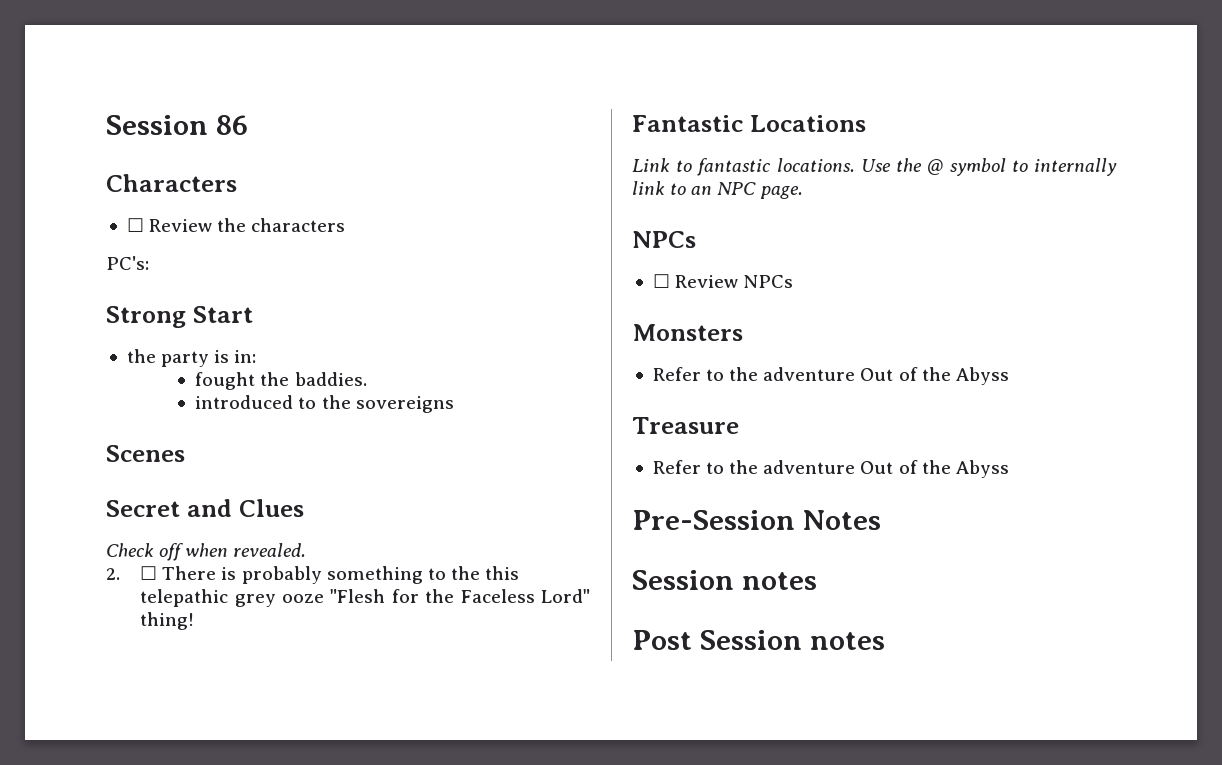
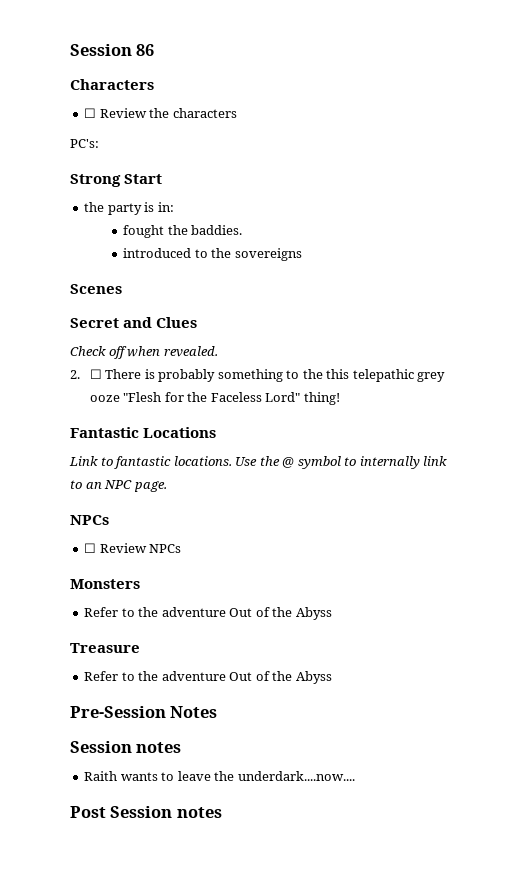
(817, 581) none -> [84,771,355,781] // Raith wants to leave the underdark....now....

